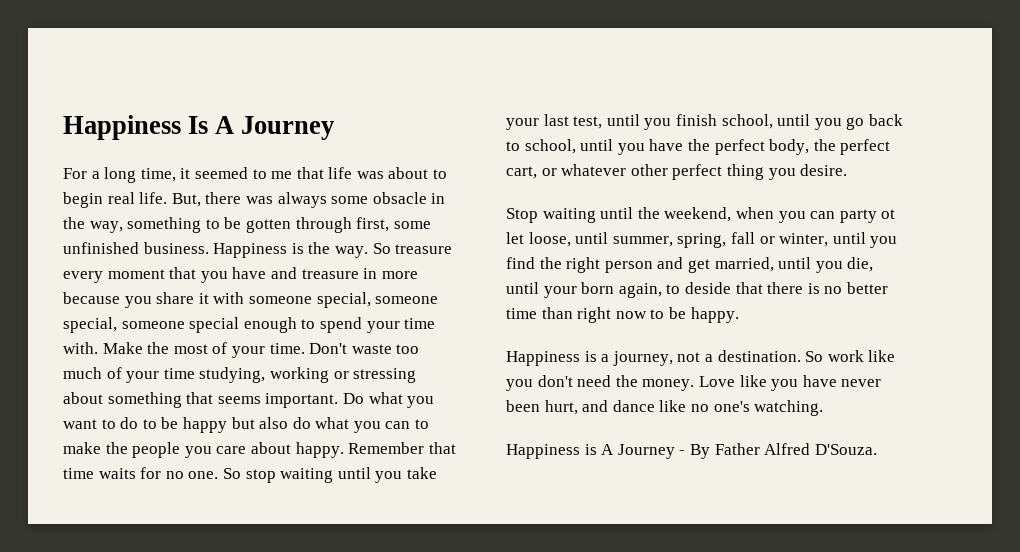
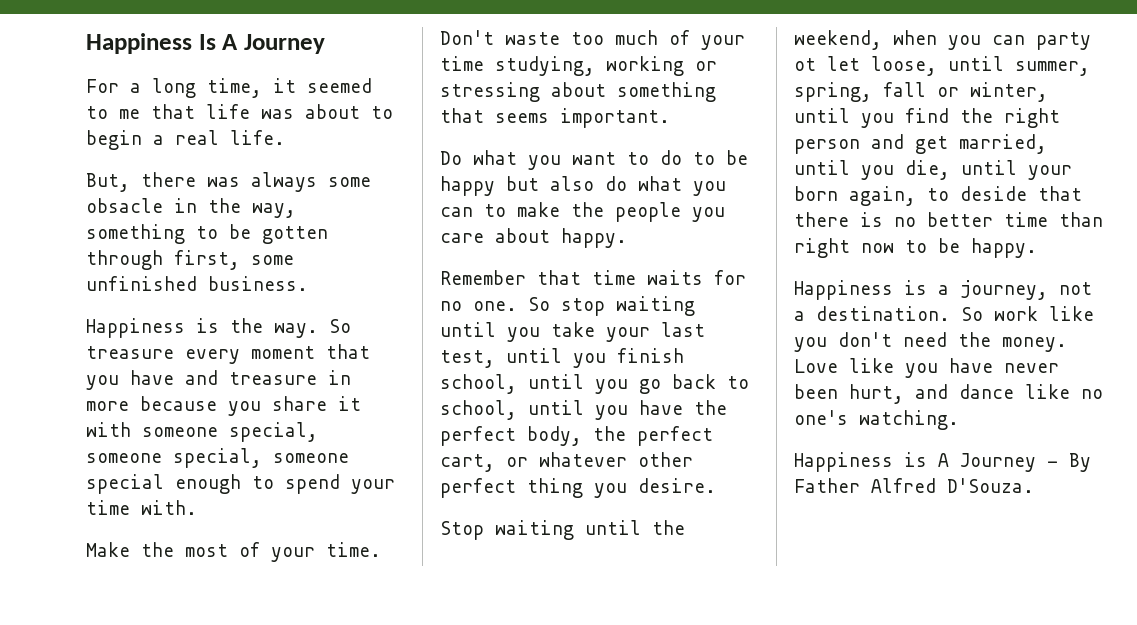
(103, 200) none -> [153,135,164,145] a
(168, 198) none -> (285, 137) //
(209, 248) none -> (308, 283) //
(98, 348) none -> (197, 507) //
(339, 400) none -> (670, 118) //
(344, 450) none -> (627, 238) //

